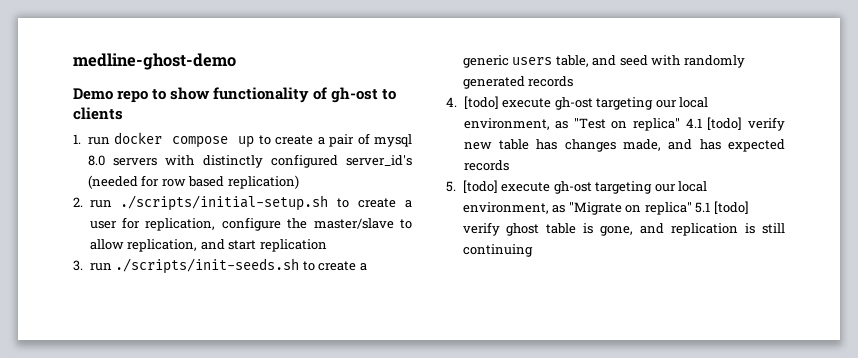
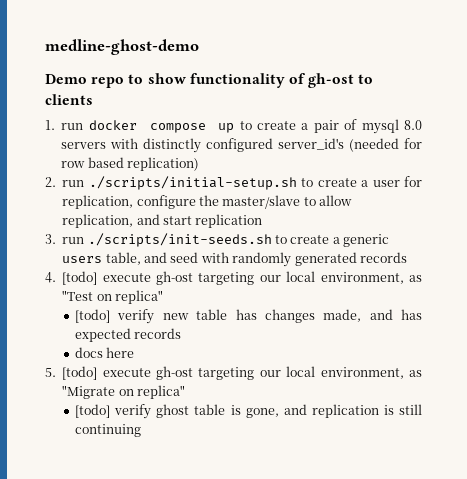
[685,118,702,128] 4.1 -> (163, 297) //
(509, 165) none -> [75,347,135,358] // docs here
[695,202,711,213] 5.1 -> (185, 392) //

